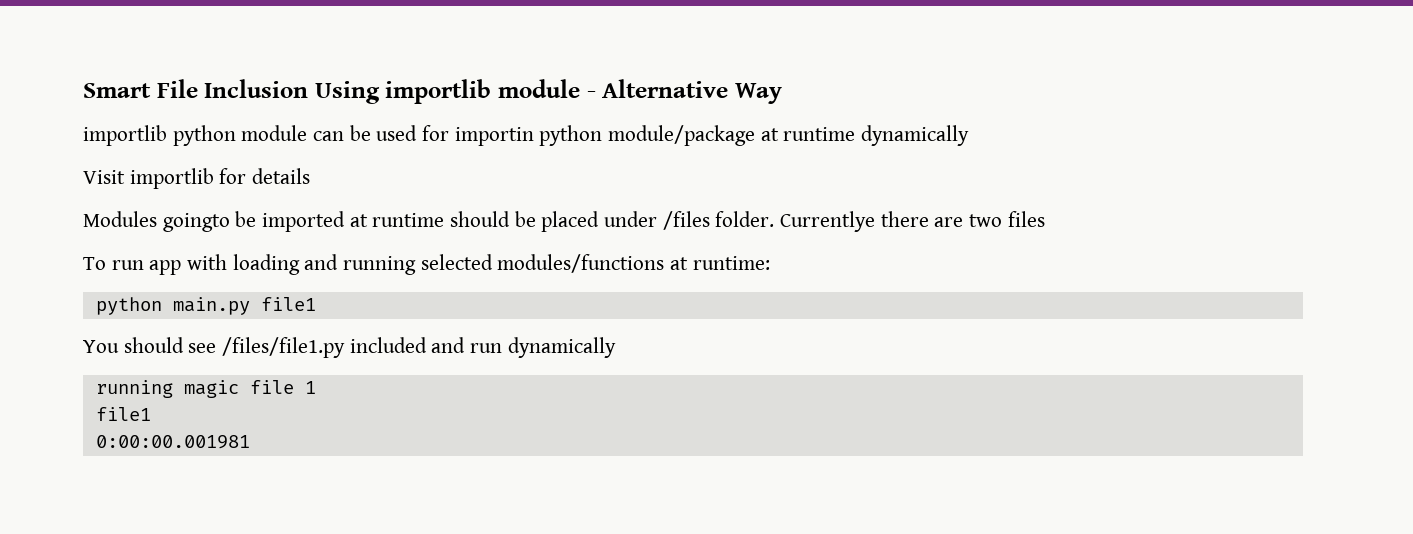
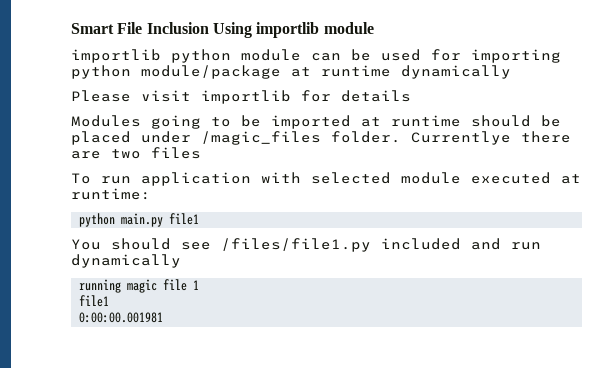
[586,79,782,104] - Alternative Way -> (374, 28) none
[454,127,534,146] importin -> [471,49,561,63] importing
[83,170,125,184] Visit -> [71,90,191,102] Please visit
[162,213,230,232] goingto -> [151,115,231,129] going to
[662,211,710,230] /files -> [201,131,321,145] /magic_files
[149,254,665,275] app with loading and running selected modules/functions -> [141,172,551,186] application with selected module executed

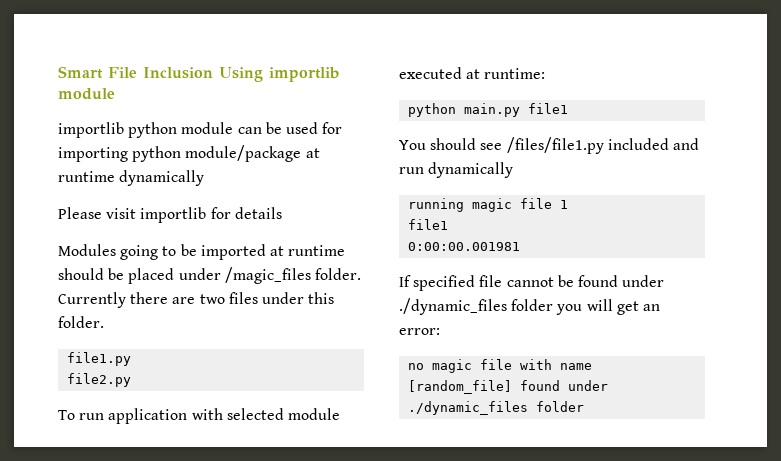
[411,131,511,145] Currentlye -> [58,292,126,308] Currently
(201, 153) none -> [261,292,335,304] [58,316,104,328] [67,352,132,366] [67,373,132,387] under this folder. // file1.py // file2.py
(164, 317) none -> [399,275,665,291] [399,298,660,315] [399,328,440,335] [408,359,593,373] [408,380,609,394] [408,401,585,415] // If specified file cannot be found under ./dynamic_files folder you will get an error: // no magic file with name [random_file] found under ./dynamic_files folder

